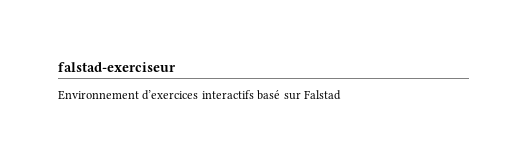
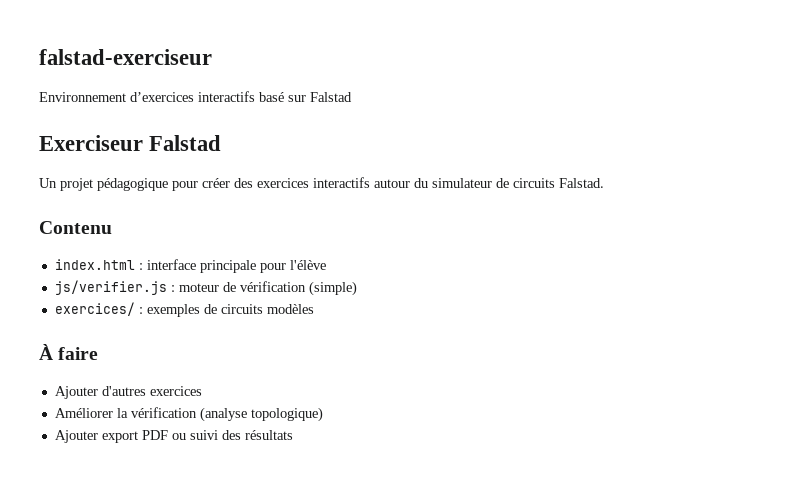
(341, 95) none -> [39,135,222,151] [39,177,604,191] [39,221,112,234] [54,259,326,273] [54,280,357,296] [54,302,314,317] [39,344,99,360] [54,386,202,399] [54,407,323,422] [54,430,293,443] // Exerciseur Falstad // Un projet pédagogique pour créer des exercices interactifs autour du simulateur de circuits Falstad. // Contenu // index.html : interface principale pour l'élève // js/verifier.js : moteur de vérification (simple) // exercices/ : exemples de circuits modèles // À faire // Ajouter d'autres exercices // Améliorer la vérification (analyse topologique) // Ajouter export PDF ou suivi des résultats

